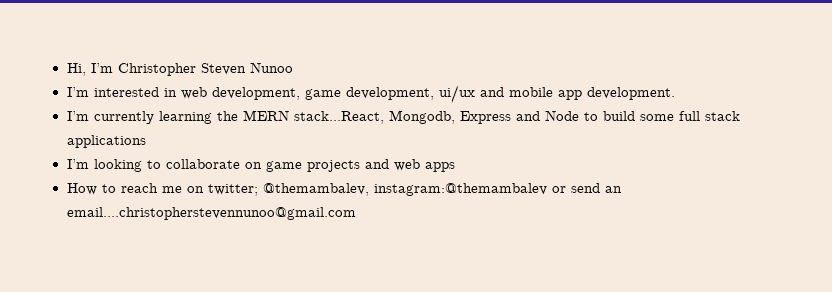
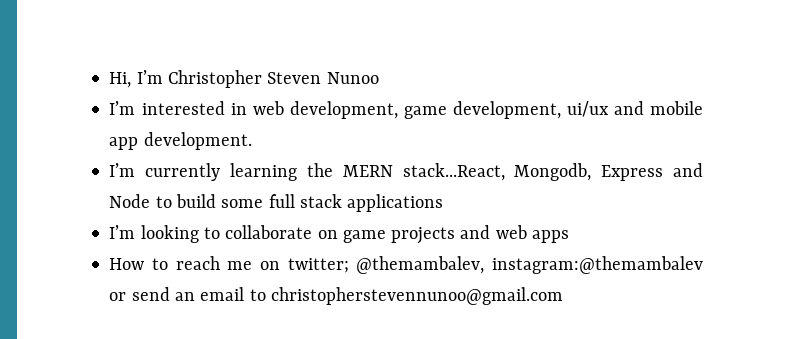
[66,207,356,220] email....christopherstevennunoo@gmail.com -> [200,287,563,305] email to christopherstevennunoo@gmail.com

